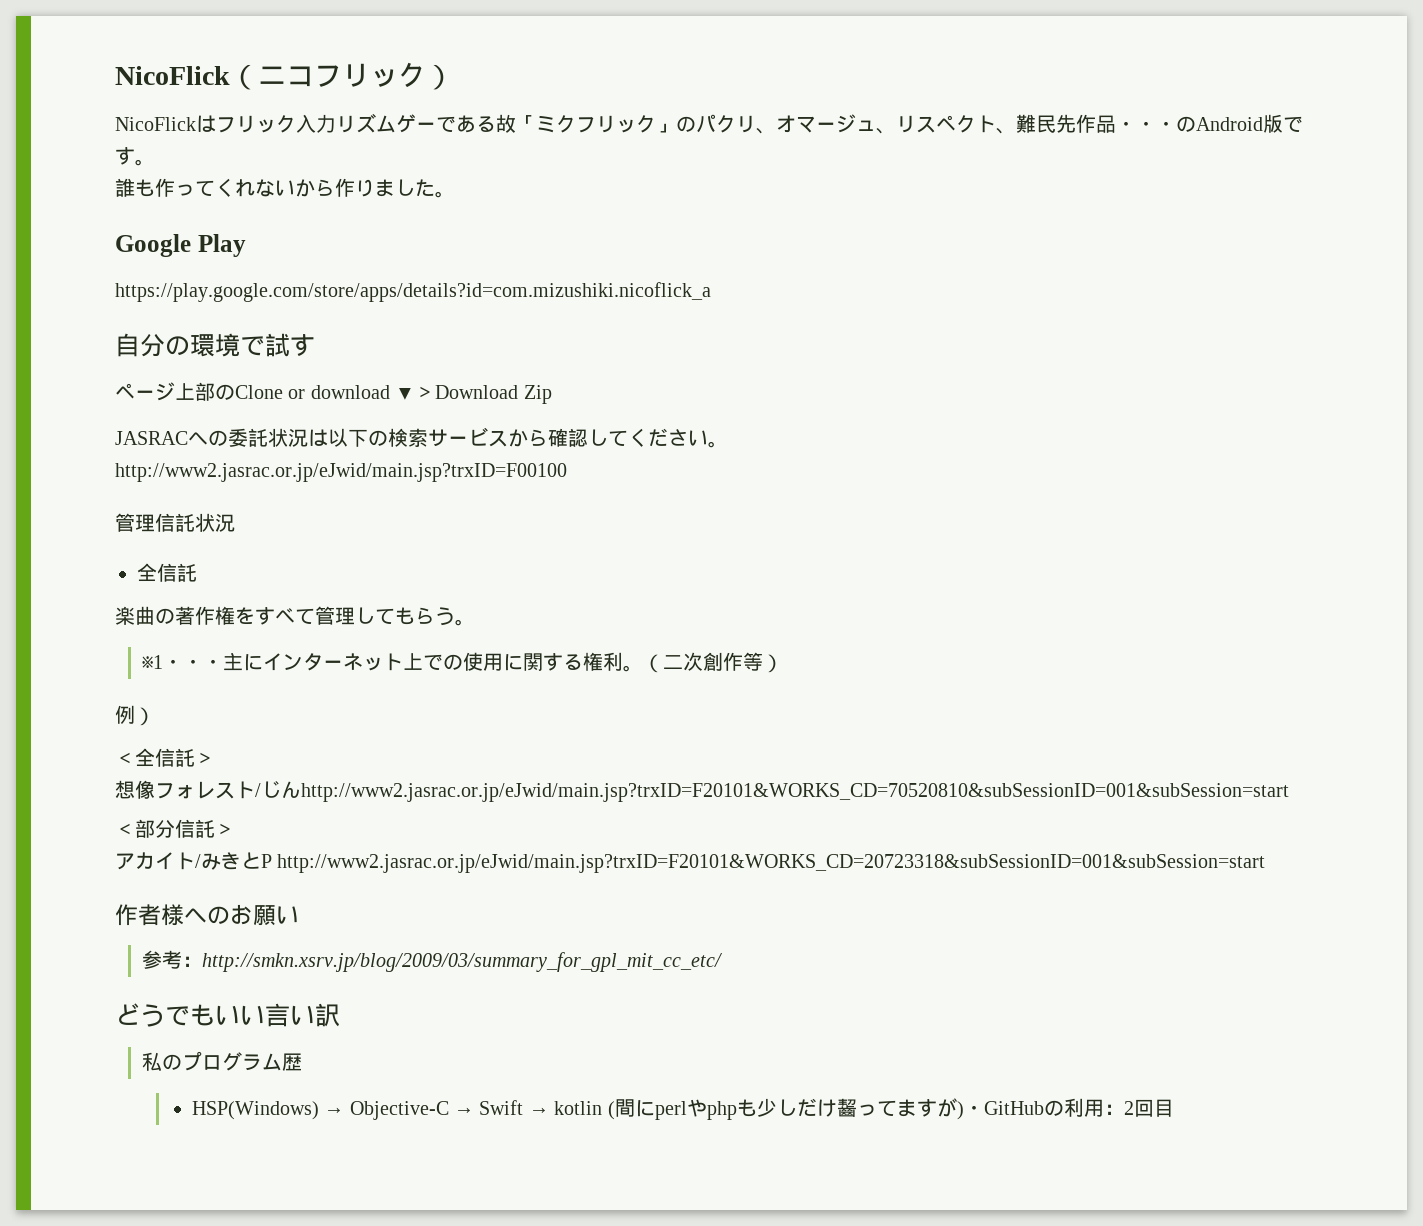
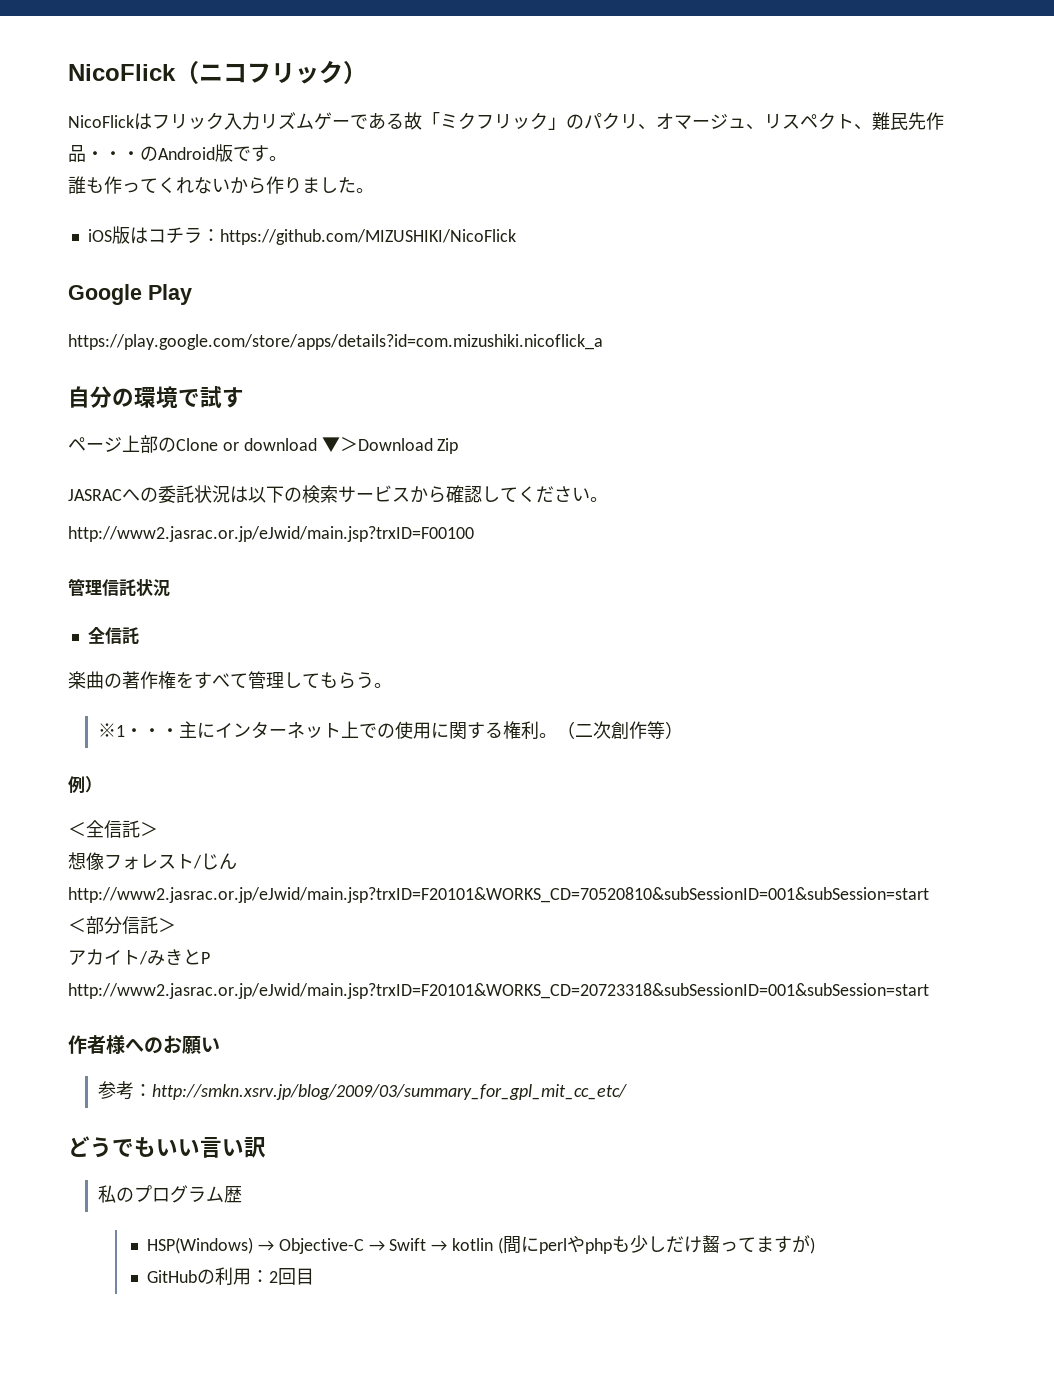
(455, 194) none -> [87,226,516,245] // iOS版はコチラ：https://github.com/MIZUSHIKI/NicoFlick
[963,1105,984,1115] ・ -> (816, 1245) //

